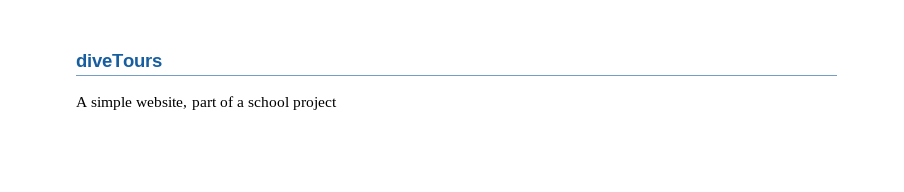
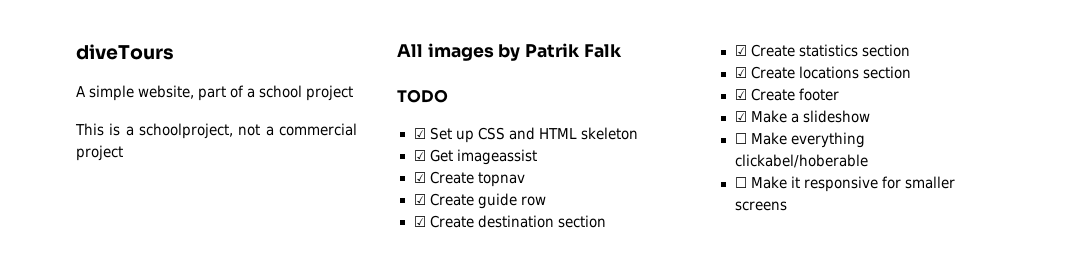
(338, 103) none -> [75,123,357,139] [76,145,123,161] [397,43,622,61] [397,89,448,103] [413,127,638,143] [413,149,537,165] [413,171,525,187] [413,193,546,209] [413,215,606,228] [734,44,910,57] [734,66,911,79] [734,88,839,101] [734,110,870,123] [734,132,865,148] [734,154,868,168] [734,176,955,192] [734,201,787,211] // This is a schoolproject, not a commercial project // All images by Patrik Falk // TODO // ☑ Set up CSS and HTML skeleton // ☑ Get imageassist // ☑ Create topnav // ☑ Create guide row // ☑ Create destination section // ☑ Create statistics section // ☑ Create locations section // ☑ Create footer // ☑ Make a slideshow // ☐ Make everything clickabel/hoberable // ☐ Make it responsive for smaller screens

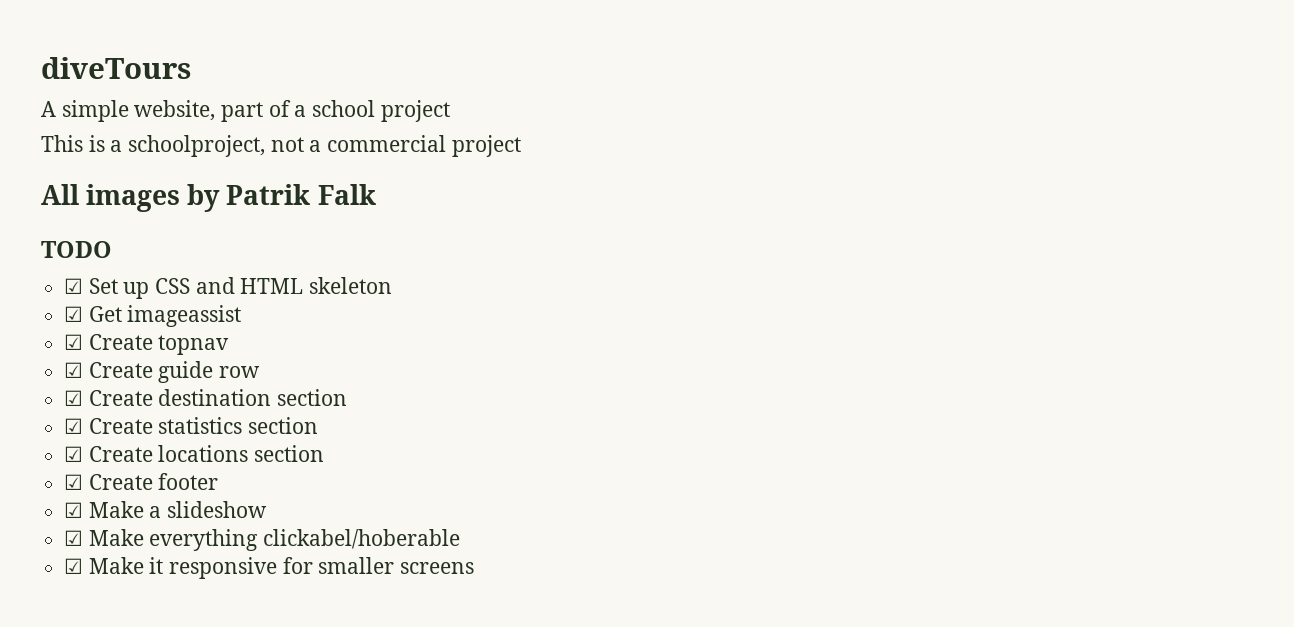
[734,133,747,144] ☐ -> [64,530,84,546] ☑
[734,177,747,188] ☐ -> [64,558,84,574] ☑

